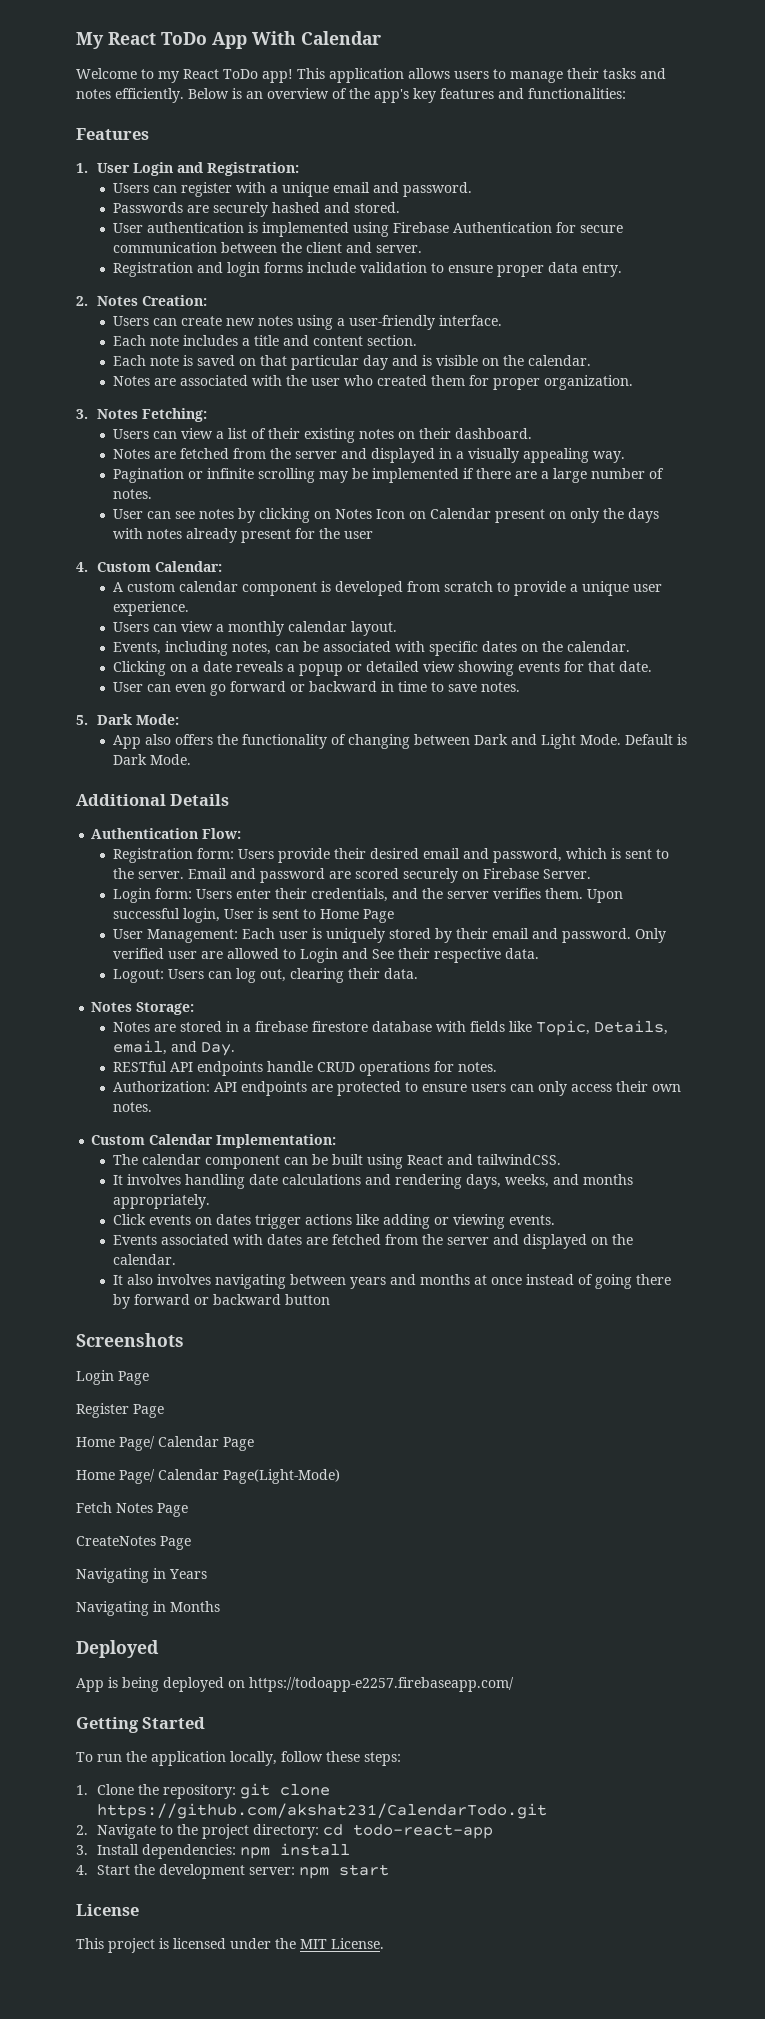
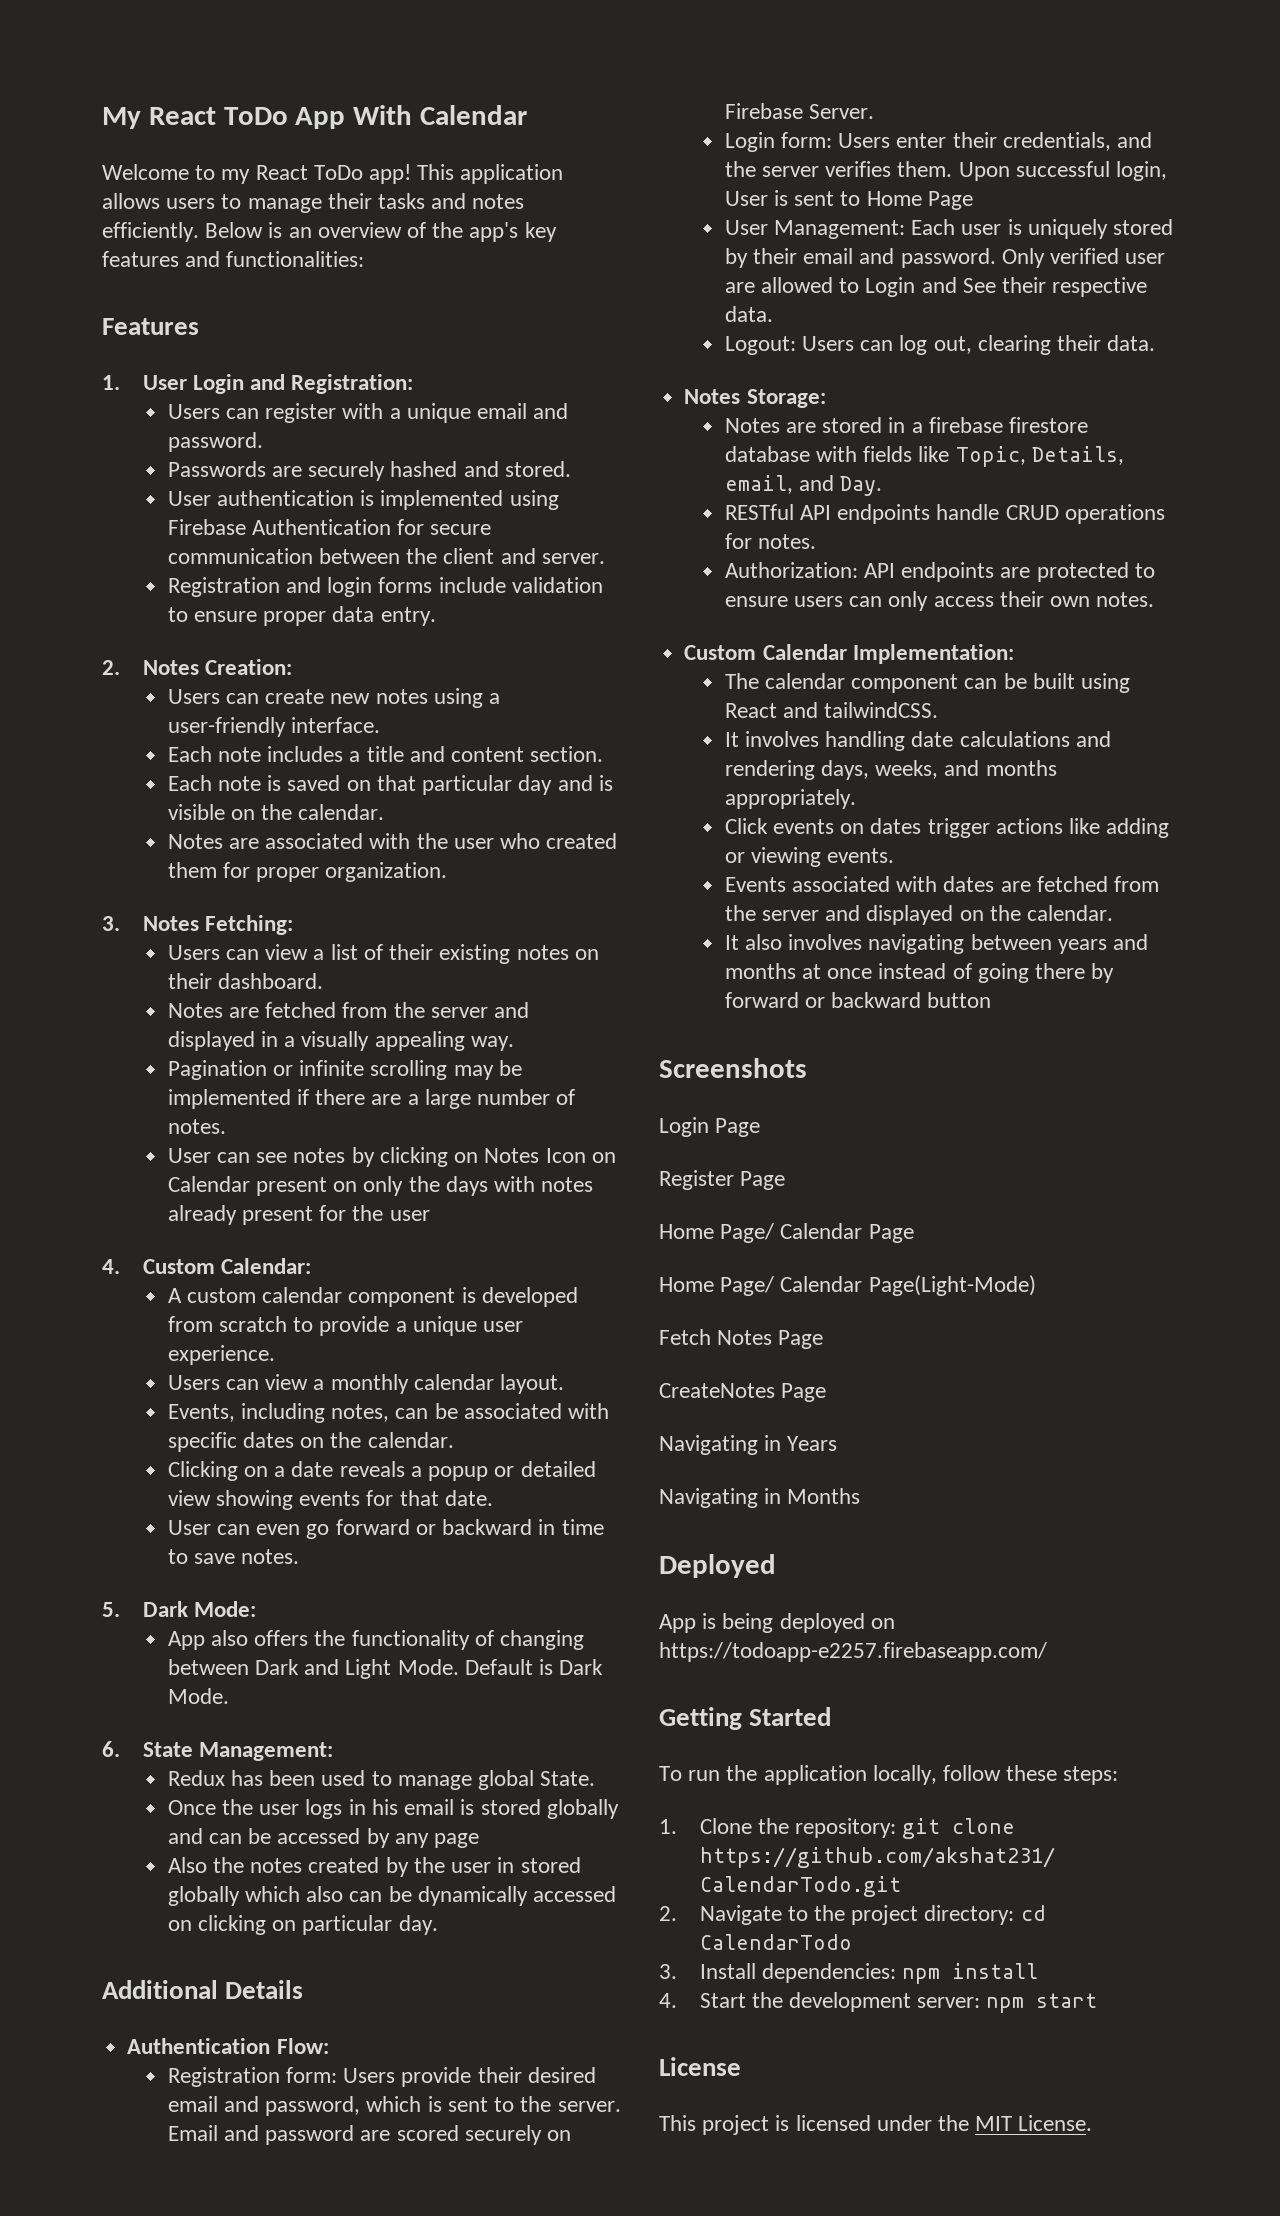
(191, 759) none -> [102,1741,333,1761] [167,1770,596,1790] [167,1799,619,1819] [167,1828,480,1848] [167,1857,581,1877] [167,1886,617,1906] [167,1915,438,1935] // 6. State Management: // Redux has been used to manage global State. // Once the user logs in his email is stored globally and can be accessed by any page // Also the notes created by the user in stored globally which also can be dynamically accessed on clicking on particular day.
[353,1824,494,1839] todo-react-app -> [699,1934,852,1950] CalendarTodo

